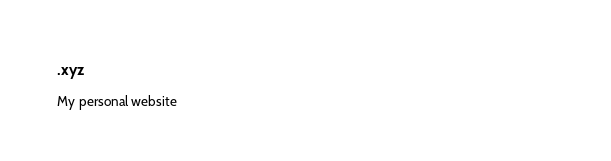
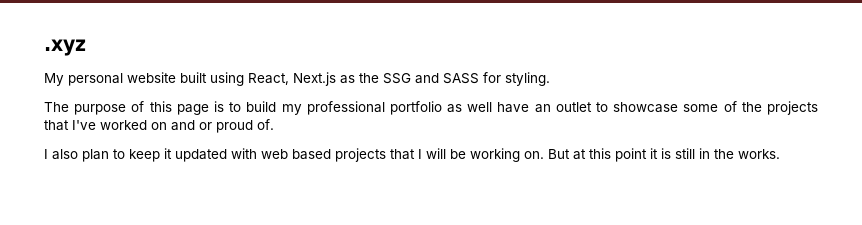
(178, 100) none -> [180,72,550,86] [44,101,818,115] [44,119,274,133] [44,148,780,162] built using React, Next.js as the SSG and SASS for styling. // The purpose of this page is to build my professional portfolio as well have an outlet to showcase some of the projects that I've worked on and or proud of. // I also plan to keep it updated with web based projects that I will be working on. But at this point it is still in the works.

